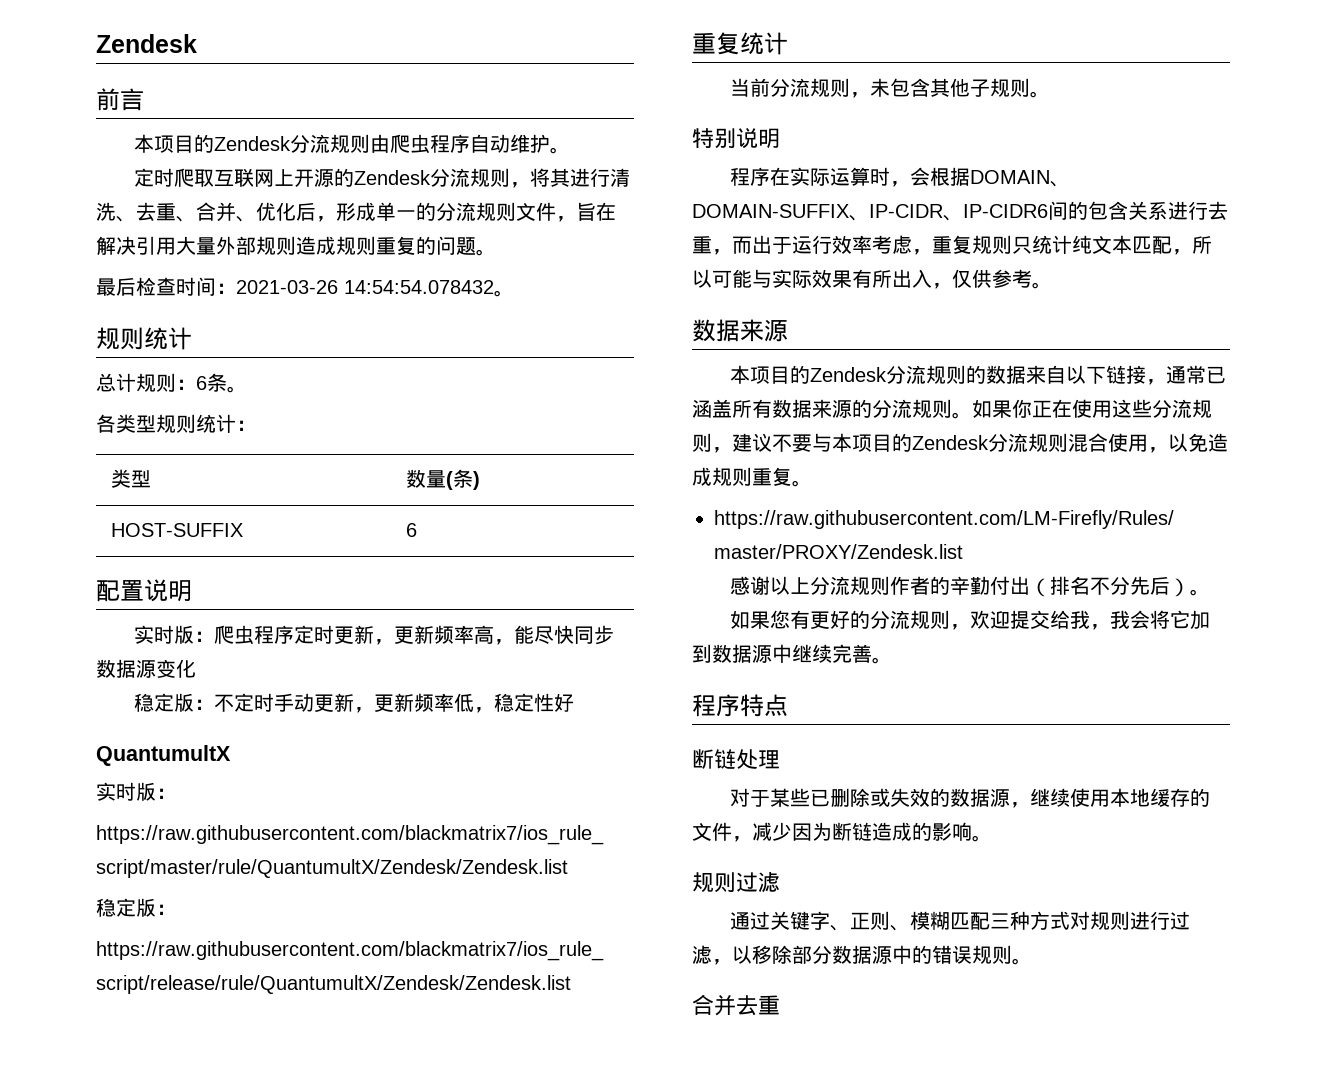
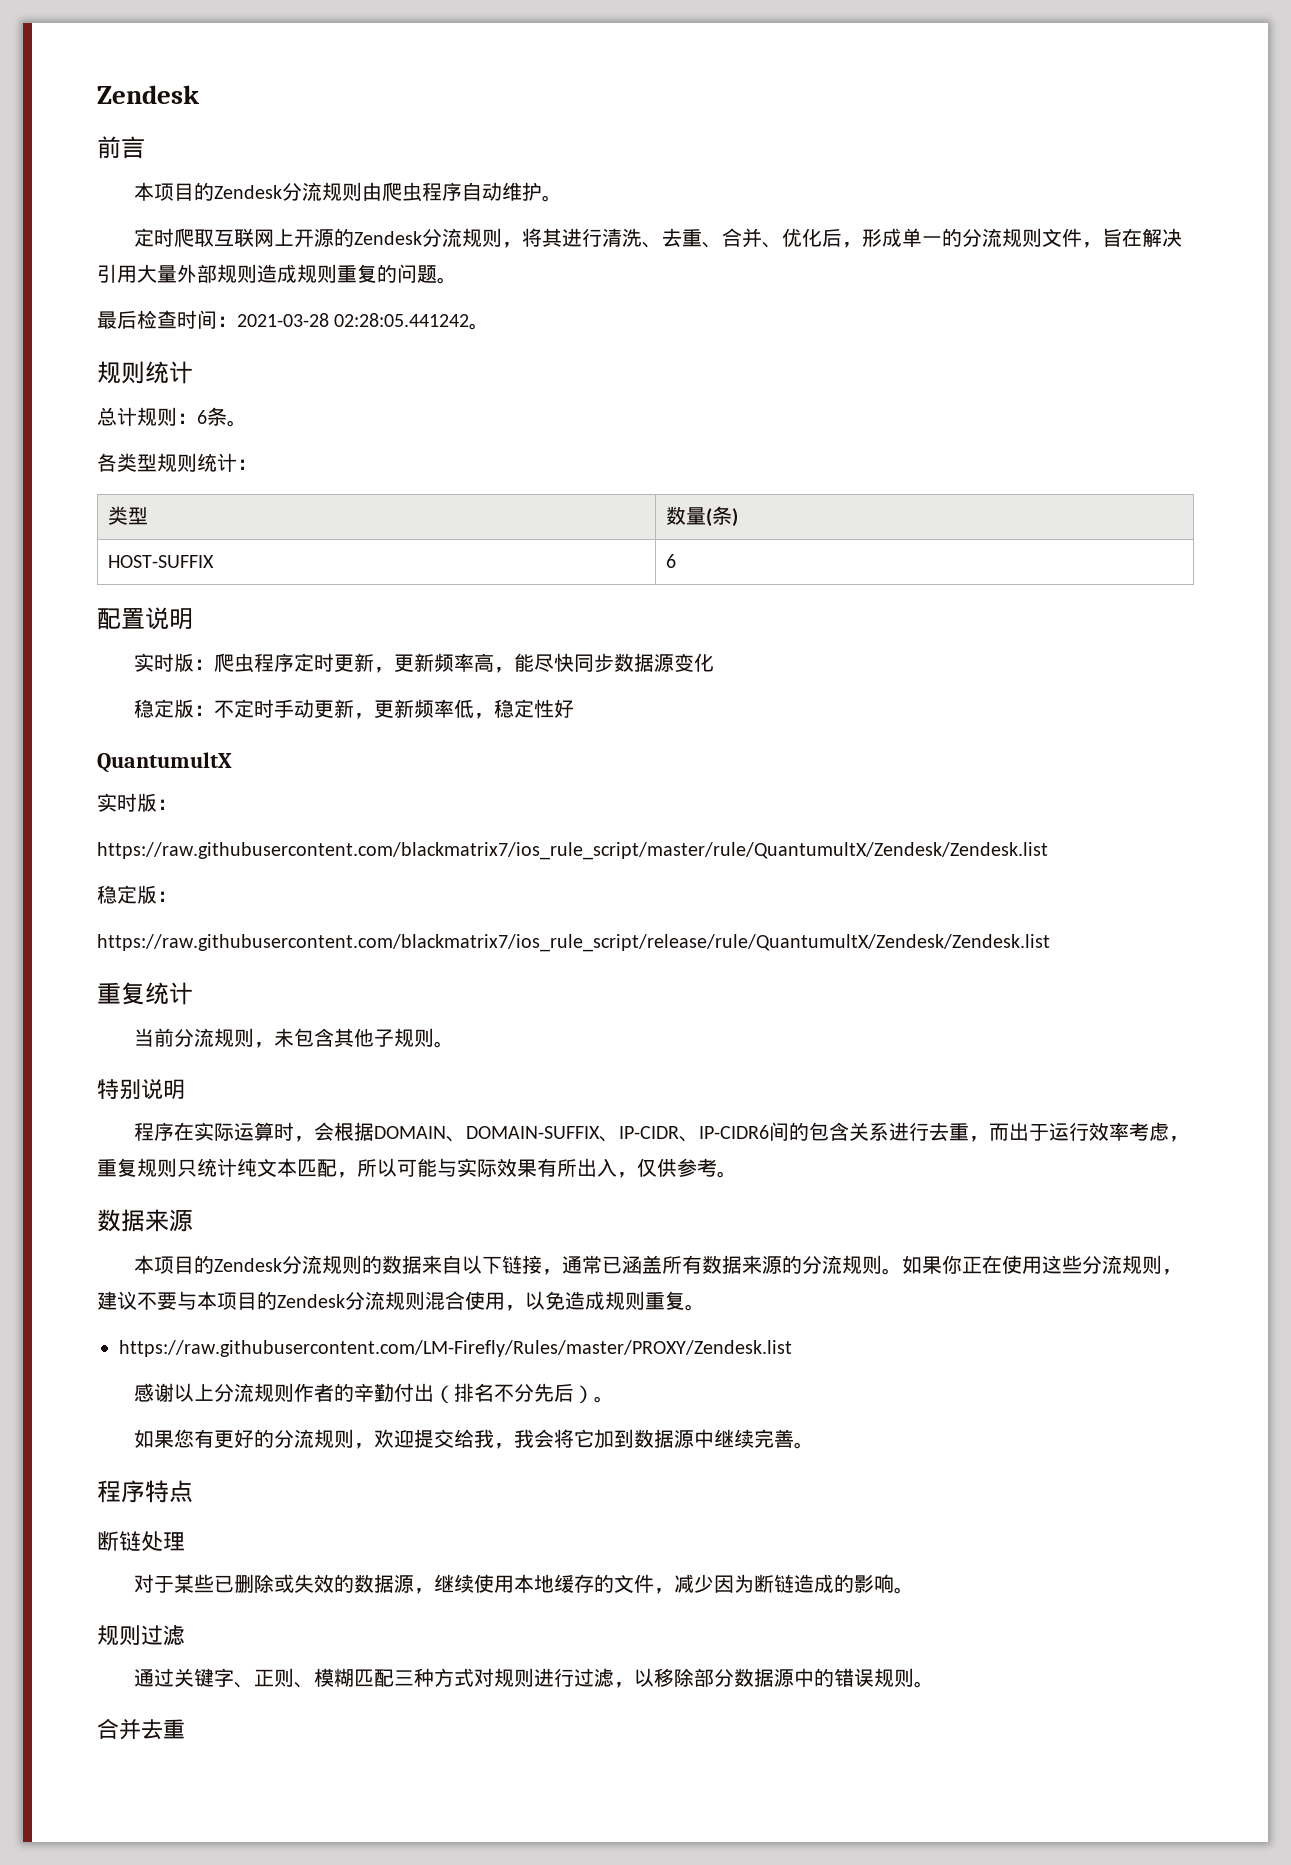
[236,280,494,294] 2021-03-26 14:54:54.078432 -> [237,313,470,327] 2021-03-28 02:28:05.441242

